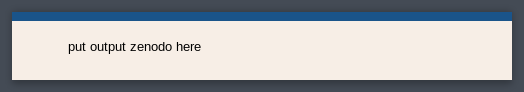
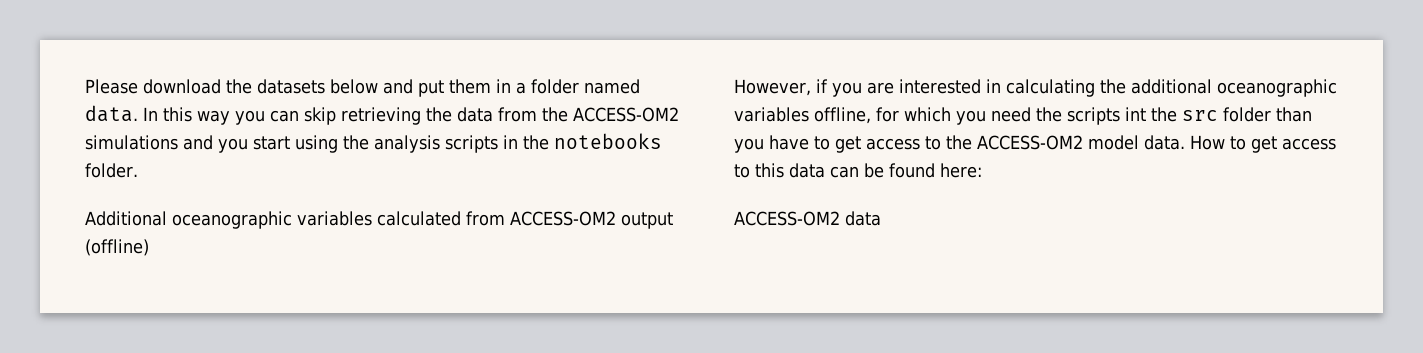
[68,42,201,54] put output zenodo here -> [85,79,640,97] [85,105,679,125] [85,133,662,153] [85,163,138,178] [85,211,673,229] [85,239,149,256] [734,79,1337,97] [734,107,1312,125] [734,135,1336,153] [734,163,982,178] [734,211,881,226] Please download the datasets below and put them in a folder named data. In this way you can skip retrieving the data from the ACCESS-OM2 simulations and you start using the analysis scripts in the notebooks folder. // Additional oceanographic variables calculated from ACCESS-OM2 output (offline) // However, if you are interested in calculating the additional oceanographic variables offline, for which you need the scripts int the src folder than you have to get access to the ACCESS-OM2 model data. How to get access to this data can be found here: // ACCESS-OM2 data

